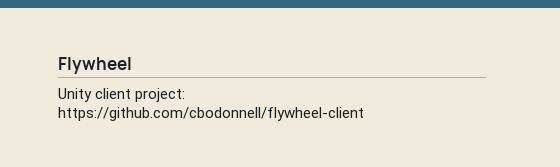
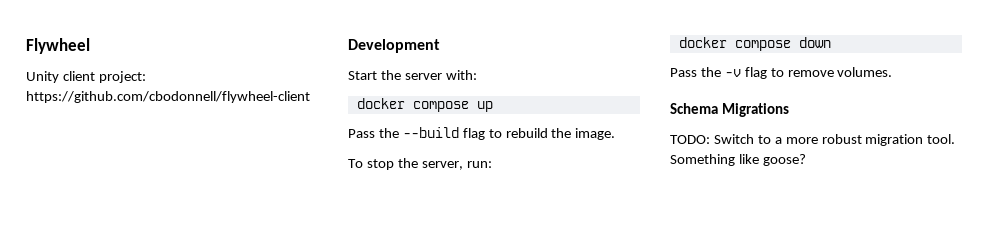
(364, 114) none -> [348,39,440,53] [348,70,477,80] [356,98,493,112] [348,127,616,140] [348,158,492,170] [678,37,831,51] [670,67,893,79] [670,103,790,117] [670,134,956,146] [670,154,806,166] // Development // Start the server with: // docker compose up // Pass the --build flag to rebuild the image. // To stop the server, run: // docker compose down // Pass the -v flag to remove volumes. // Schema Migrations // TODO: Switch to a more robust migration tool. Something like goose?

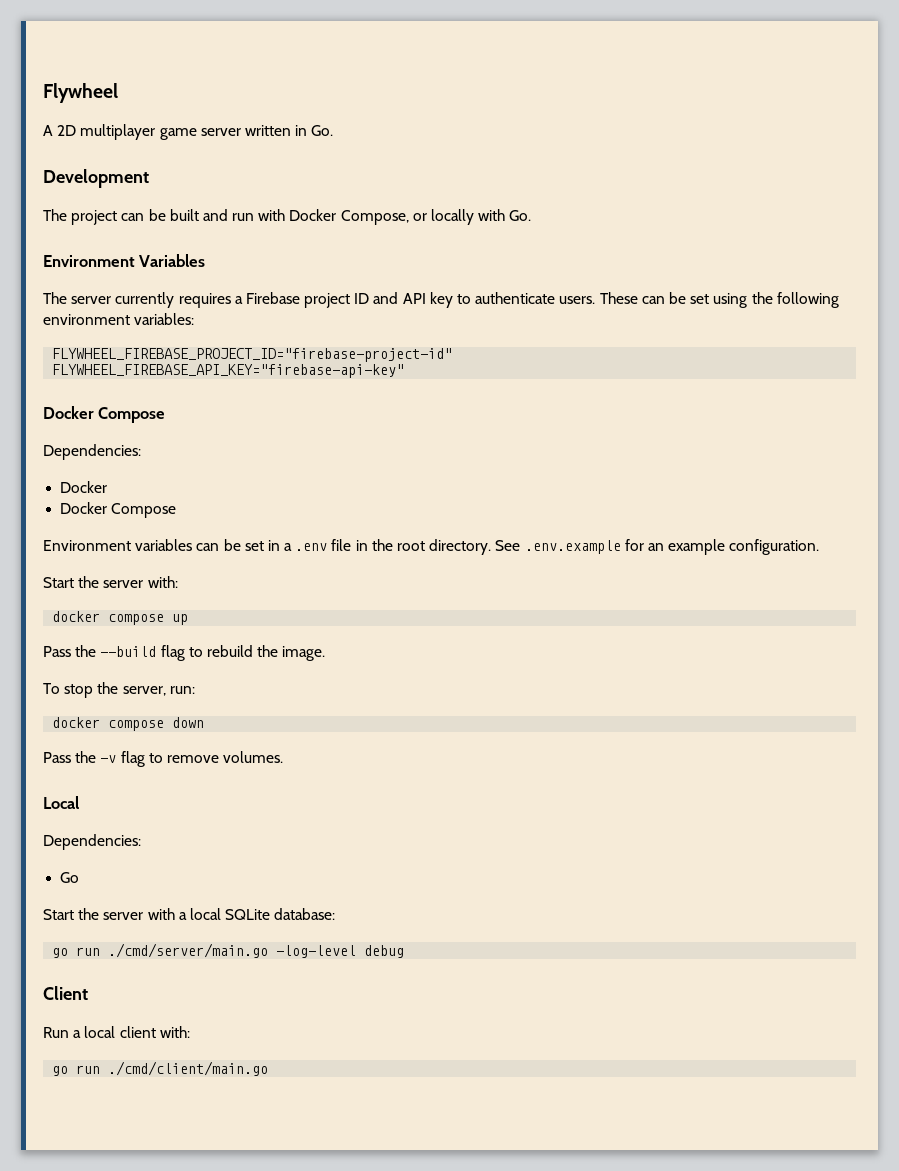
[26,71,146,83] [26,91,310,103] [348,39,440,53] Unity client project: https://github.com/cbodonnell/flywheel-client // Development -> [43,124,334,140] [43,169,149,188] [43,209,532,225] [43,254,206,267] [43,292,839,308] [43,313,195,325] [52,348,453,362] [52,364,405,378] [43,406,166,423] [43,444,141,460] [60,481,108,493] [60,502,177,518] [43,539,820,555] A 2D multiplayer game server written in Go. // Development // The project can be built and run with Docker Compose, or locally with Go. // Environment Variables // The server currently requires a Firebase project ID and API key to authenticate users. These can be set using the following environment variables: // FLYWHEEL_FIREBASE_PROJECT_ID="firebase-project-id" // FLYWHEEL_FIREBASE_API_KEY="firebase-api-key" // Docker Compose // Dependencies: // Docker // Docker Compose // Environment variables can be set in a .env file in the root directory. See .env.example for an example configuration.
[670,103,790,117] [670,134,956,146] [670,154,806,166] Schema Migrations // TODO: Switch to a more robust migration tool. Something like goose? -> [43,796,79,809] [43,834,141,850] [60,872,80,883] [43,908,336,920] [52,943,405,958] [43,986,88,1000] [43,1026,190,1038] [52,1061,269,1076] Local // Dependencies: // Go // Start the server with a local SQLite database: // go run ./cmd/server/main.go -log-level debug // Client // Run a local client with: // go run ./cmd/client/main.go

